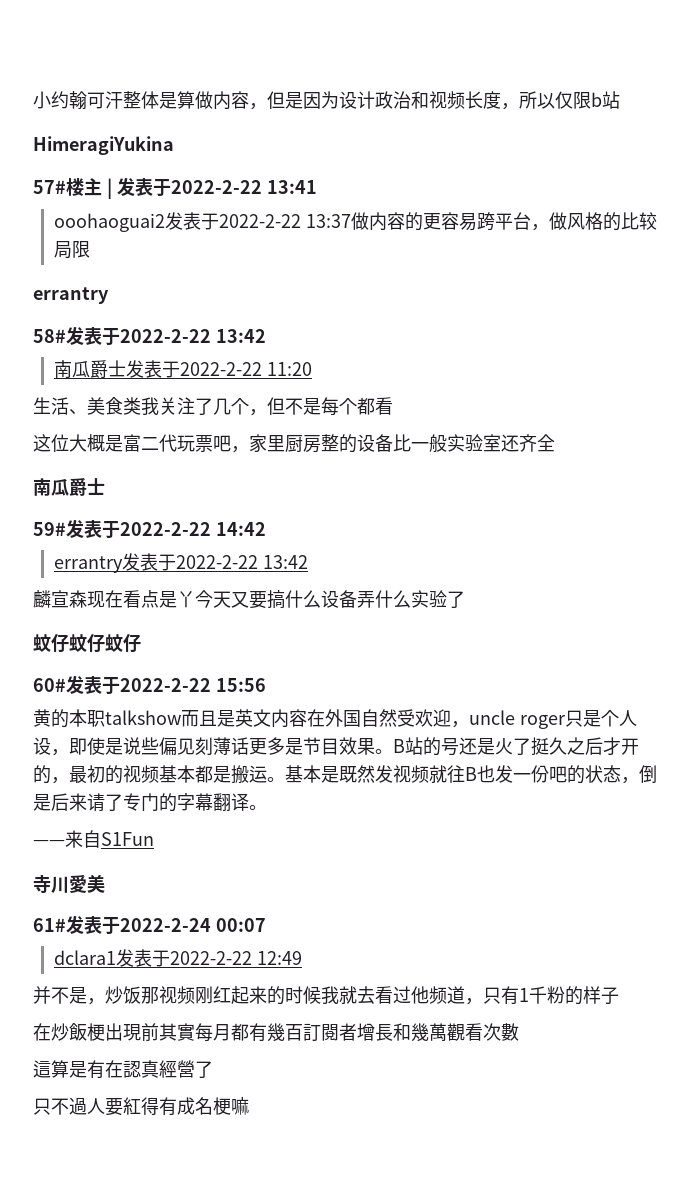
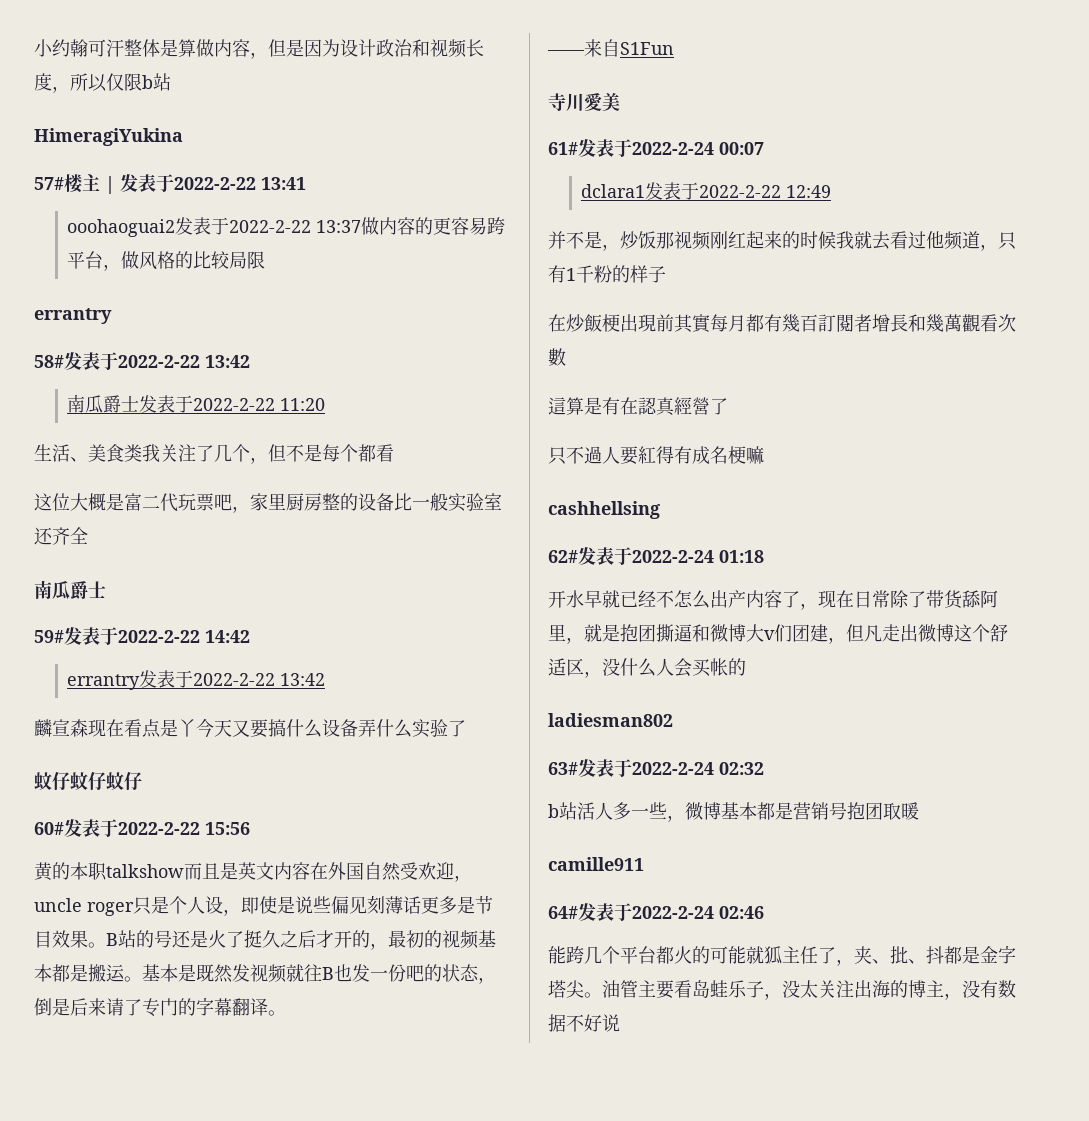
(249, 1106) none -> [548,501,660,519] [548,547,764,565] [548,590,998,610] [548,624,1008,644] [548,658,746,678] [548,713,673,727] [548,759,764,777] [548,802,919,822] [548,857,644,871] [548,903,764,921] [548,945,1016,966] [548,980,1016,1000] [548,1014,620,1032] // cashhellsing // 62#发表于2022-2-24 01:18 // 开水早就已经不怎么出产内容了，现在日常除了带货舔阿里，就是抱团撕逼和微博大v们团建，但凡走出微博这个舒适区，没什么人会买帐的 // ladiesman802 // 63#发表于2022-2-24 02:32 // b站活人多一些，微博基本都是营销号抱团取暖 // camille911 // 64#发表于2022-2-24 02:46 // 能跨几个平台都火的可能就狐主任了，夹、批、抖都是金字塔尖。油管主要看岛蛙乐子，没太关注出海的博主，没有数据不好说

